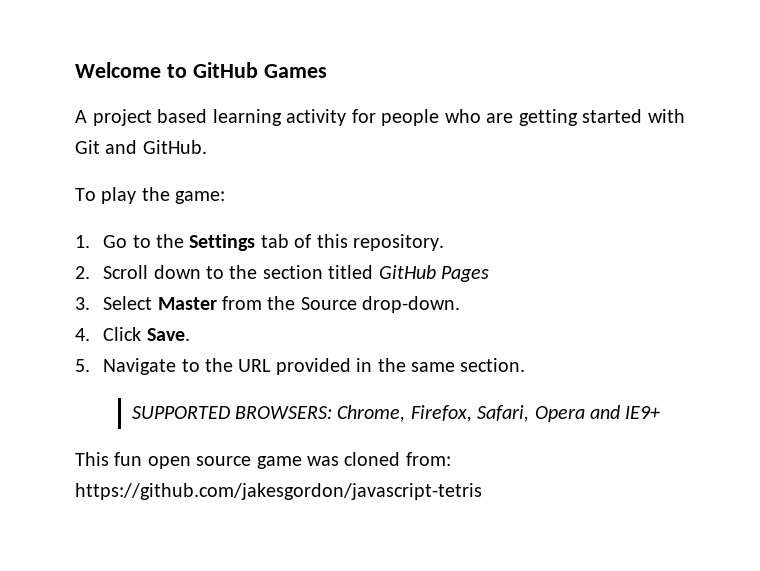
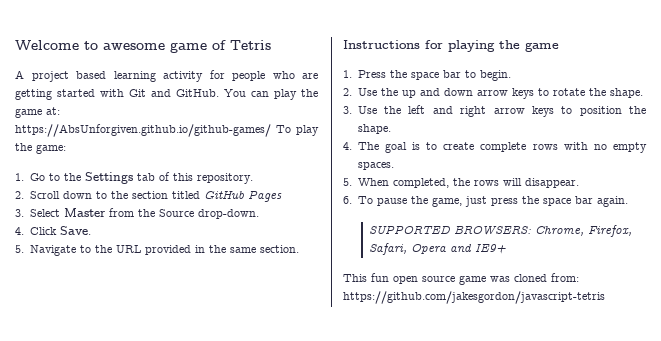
[192,62,327,78] GitHub Games -> [103,40,271,53] awesome game of Tetris
(207, 147) // -> [224,89,318,100] [15,107,60,118] [15,124,271,137] You can play the game at: https://AbsUnforgiven.github.io/github-games/
(526, 365) none -> [343,40,559,52] [343,70,511,81] [343,88,643,99] [343,105,646,117] [357,124,391,134] [343,142,647,153] [357,162,394,170] [343,178,579,188] [343,196,628,207] // Instructions for playing the game // 1. Press the space bar to begin. // 2. Use the up and down arrow keys to rotate the shape. // 3. Use the left and right arrow keys to position the shape. // 4. The goal is to create complete rows with no empty spaces. // 5. When completed, the rows will disappear. // 6. To pause the game, just press the space bar again.

